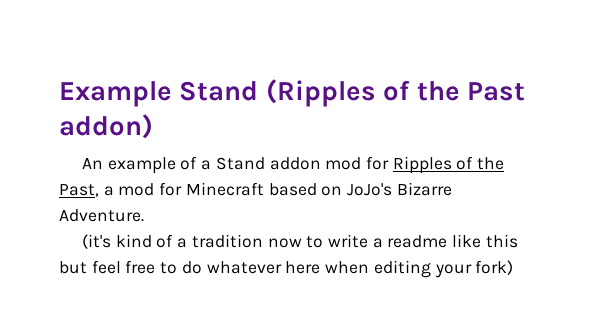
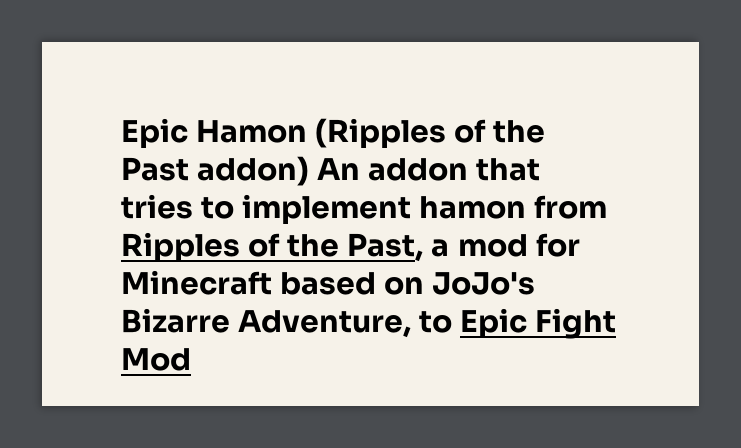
[59,81,259,107] Example Stand -> [121,118,308,148] Epic Hamon
[81,156,389,174] // An example of a Stand addon mod for -> [317,158,541,181] [121,194,608,224] An addon that tries to implement hamon from
[59,209,144,222] [81,234,518,249] [59,260,514,278] Adventure. // (it's kind of a tradition now to write a readme like this but feel free to do whatever here when editing your fork) -> [238,308,617,339] [121,348,191,371] Adventure, to Epic Fight Mod

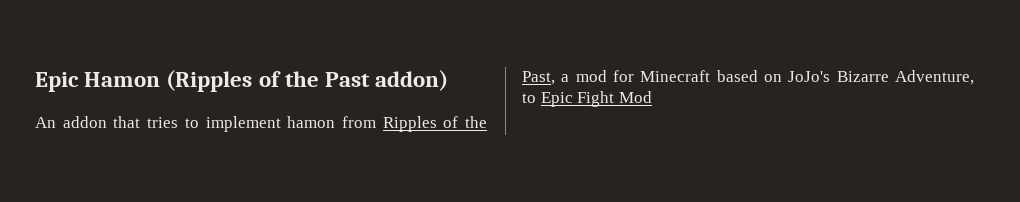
(310, 171) none -> (449, 80) //

